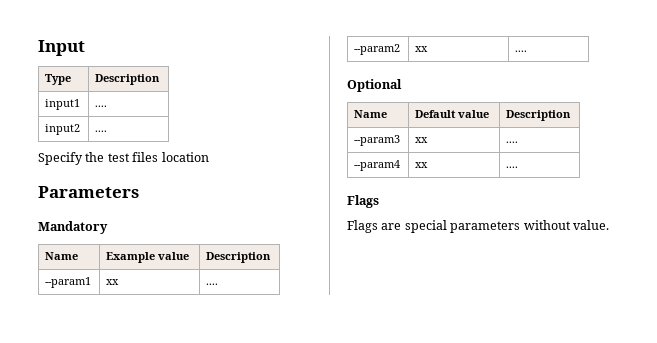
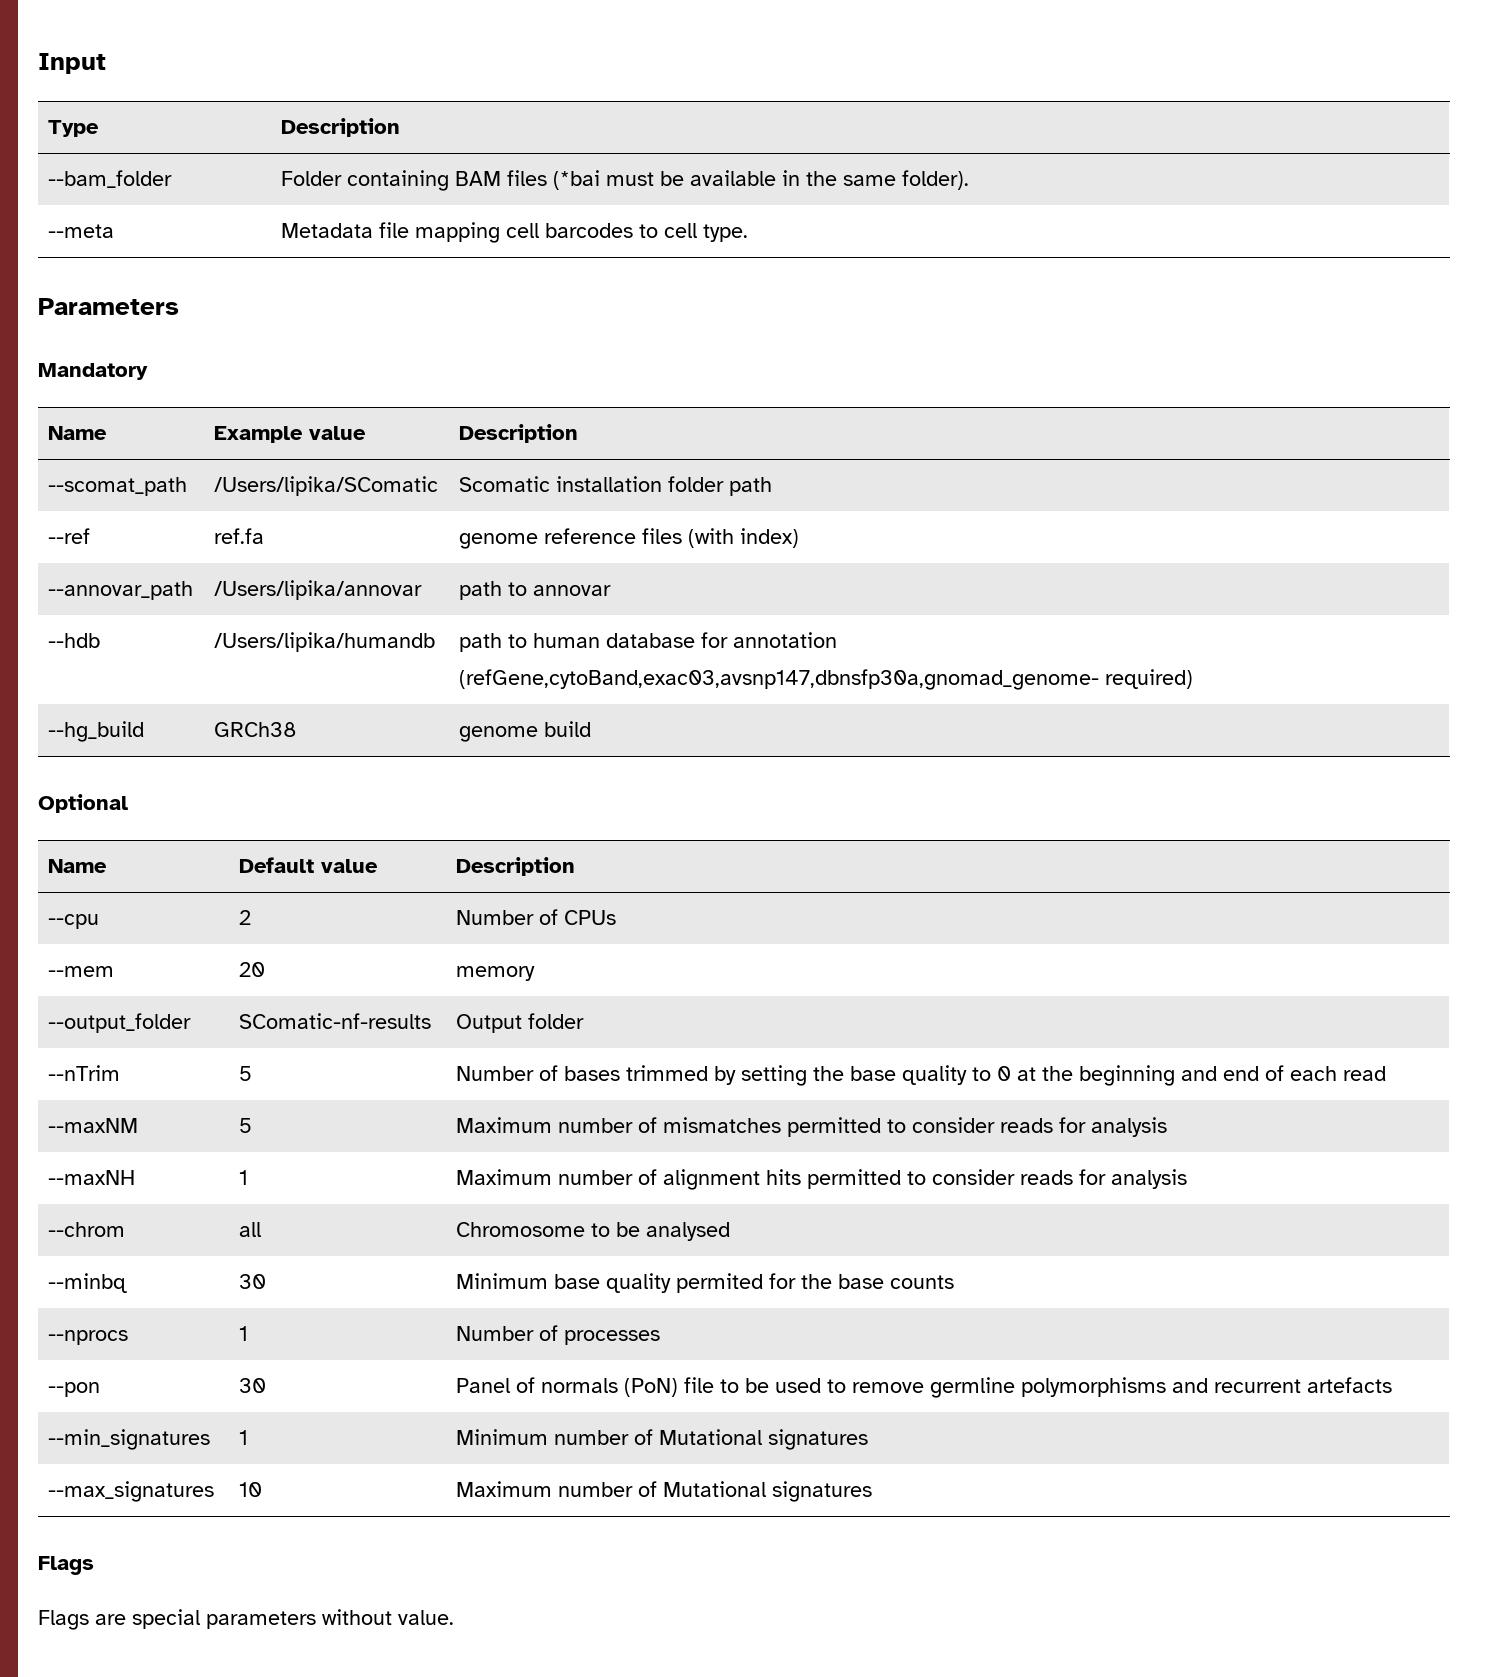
[45,99,81,110] [95,105,108,107] [45,124,81,135] [95,130,108,132] [38,152,209,165] input1 | .... // input2 | .... // Specify the test files location -> [48,170,173,188] [281,170,970,191] [48,224,115,238] [281,222,749,243] --bam_folder | Folder containing BAM files (*bai must be available in the same folder). // --meta | Metadata file mapping cell barcodes to cell type.
[45,277,92,288] [106,279,120,285] [206,283,219,285] [354,44,401,55] [415,46,429,52] [515,50,528,52] --param1 | xx | .... // --param2 | xx | .... -> [48,477,188,496] [214,476,439,496] [459,476,773,496] [48,528,91,544] [214,528,265,544] [459,528,800,549] [48,581,194,600] [214,580,423,600] [459,581,612,600] [48,633,101,648] [214,632,436,652] [459,632,838,652] [459,669,1194,690] [48,721,145,742] [214,722,298,737] [459,721,592,742] --scomat_path | /Users/lipika/SComatic | Scomatic installation folder path // --ref | ref.fa | genome reference files (with index) // --annovar_path | /Users/lipika/annovar | path to annovar // --hdb | /Users/lipika/humandb | path to human database for annotation (refGene,cytoBand,exac03,avsnp147,dbnsfp30a,gnomad_genome- required) // --hg_build | GRCh38 | genome build
[354,135,401,146] [415,137,429,143] [506,141,519,143] [354,160,401,171] [415,162,429,168] [506,166,519,168] --param3 | xx | .... // --param4 | xx | .... -> [48,914,100,929] [239,910,252,925] [456,909,617,925] [48,966,115,977] [239,962,266,977] [456,966,536,981] [48,1013,192,1033] [239,1013,432,1029] [456,1013,585,1033] [48,1065,121,1081] [239,1066,253,1081] [456,1065,1387,1086] [48,1118,139,1133] [239,1118,253,1133] [456,1117,1168,1137] [48,1170,136,1185] [239,1170,249,1185] [456,1169,1188,1190] [48,1222,126,1237] [239,1222,262,1237] [456,1222,731,1241] [48,1273,128,1293] [239,1274,267,1289] [456,1273,955,1293] [48,1330,129,1345] [239,1326,249,1341] [456,1325,661,1345] [48,1382,101,1397] [239,1378,267,1393] [456,1377,1393,1398] [48,1429,211,1450] [239,1430,249,1445] [456,1429,869,1450] [48,1481,215,1502] [239,1482,263,1497] [456,1481,873,1502] --cpu | 2 | Number of CPUs // --mem | 20 | memory // --output_folder | SComatic-nf-results | Output folder // --nTrim | 5 | Number of bases trimmed by setting the base quality to 0 at the beginning and end of each read // --maxNM | 5 | Maximum number of mismatches permitted to consider reads for analysis // --maxNH | 1 | Maximum number of alignment hits permitted to consider reads for analysis // --chrom | all | Chromosome to be analysed // --minbq | 30 | Minimum base quality permited for the base counts // --nprocs | 1 | Number of processes // --pon | 30 | Panel of normals (PoN) file to be used to remove germline polymorphisms and recurrent artefacts // --min_signatures | 1 | Minimum number of Mutational signatures // --max_signatures | 10 | Maximum number of Mutational signatures

